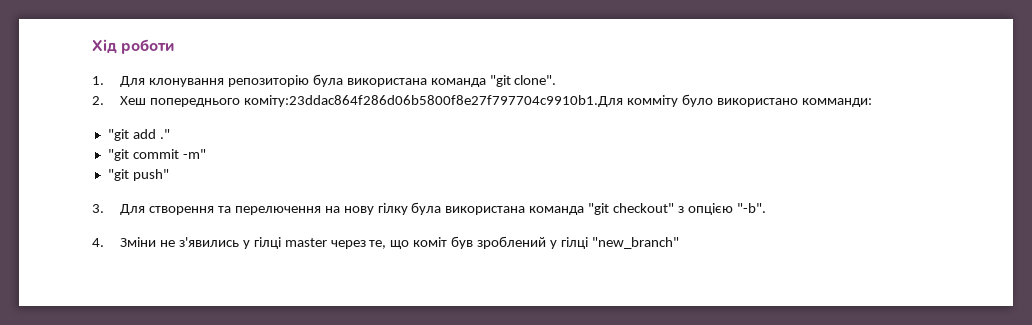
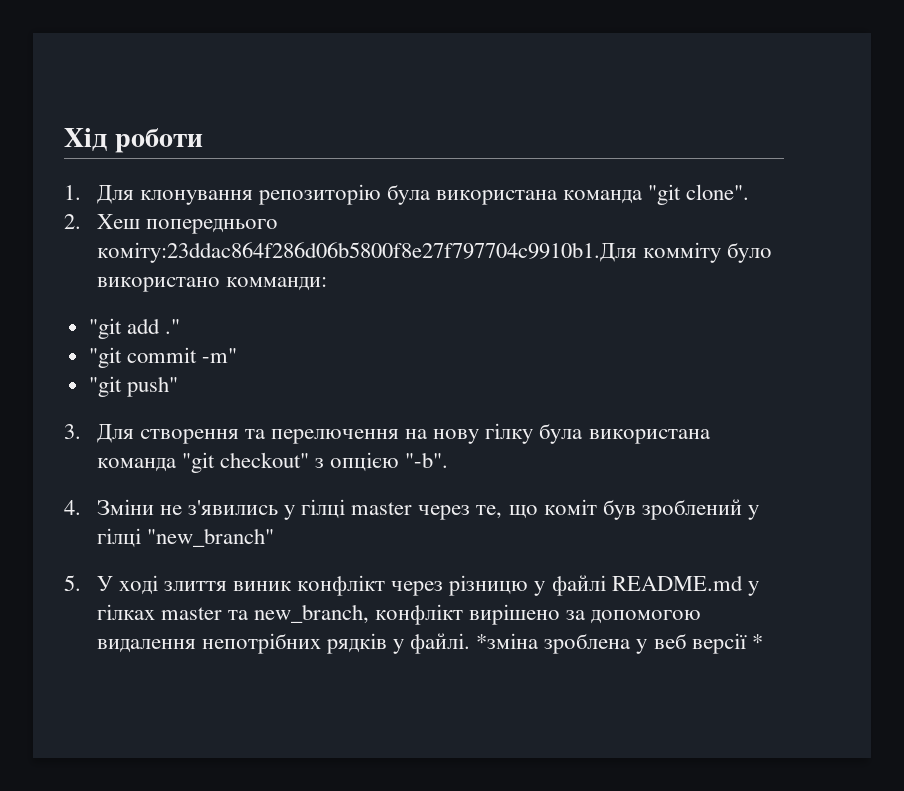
(679, 243) none -> [64,575,759,596] [96,604,702,625] [96,633,763,654] // 5. У ході злиття виник конфлікт через різницю у файлі README.md у гілках master та new_branch, конфлікт вирішено за допомогою видалення непотрібних рядків у файлі. *зміна зроблена у веб версії *

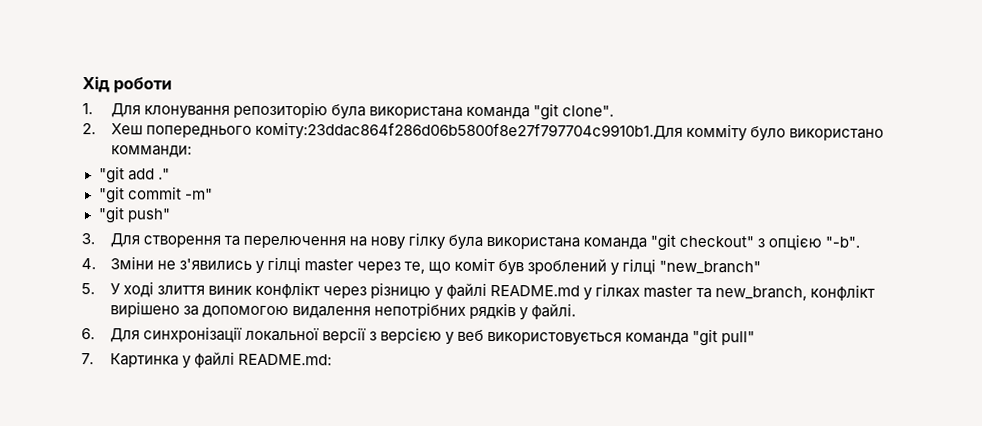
[476,633,763,654] *зміна зроблена у веб версії * -> [81,326,756,347] [81,351,332,369] // 6. Для синхронізації локальної версії з версією у веб використовується команда "git pull" // 7. Картинка у файлі README.md:

